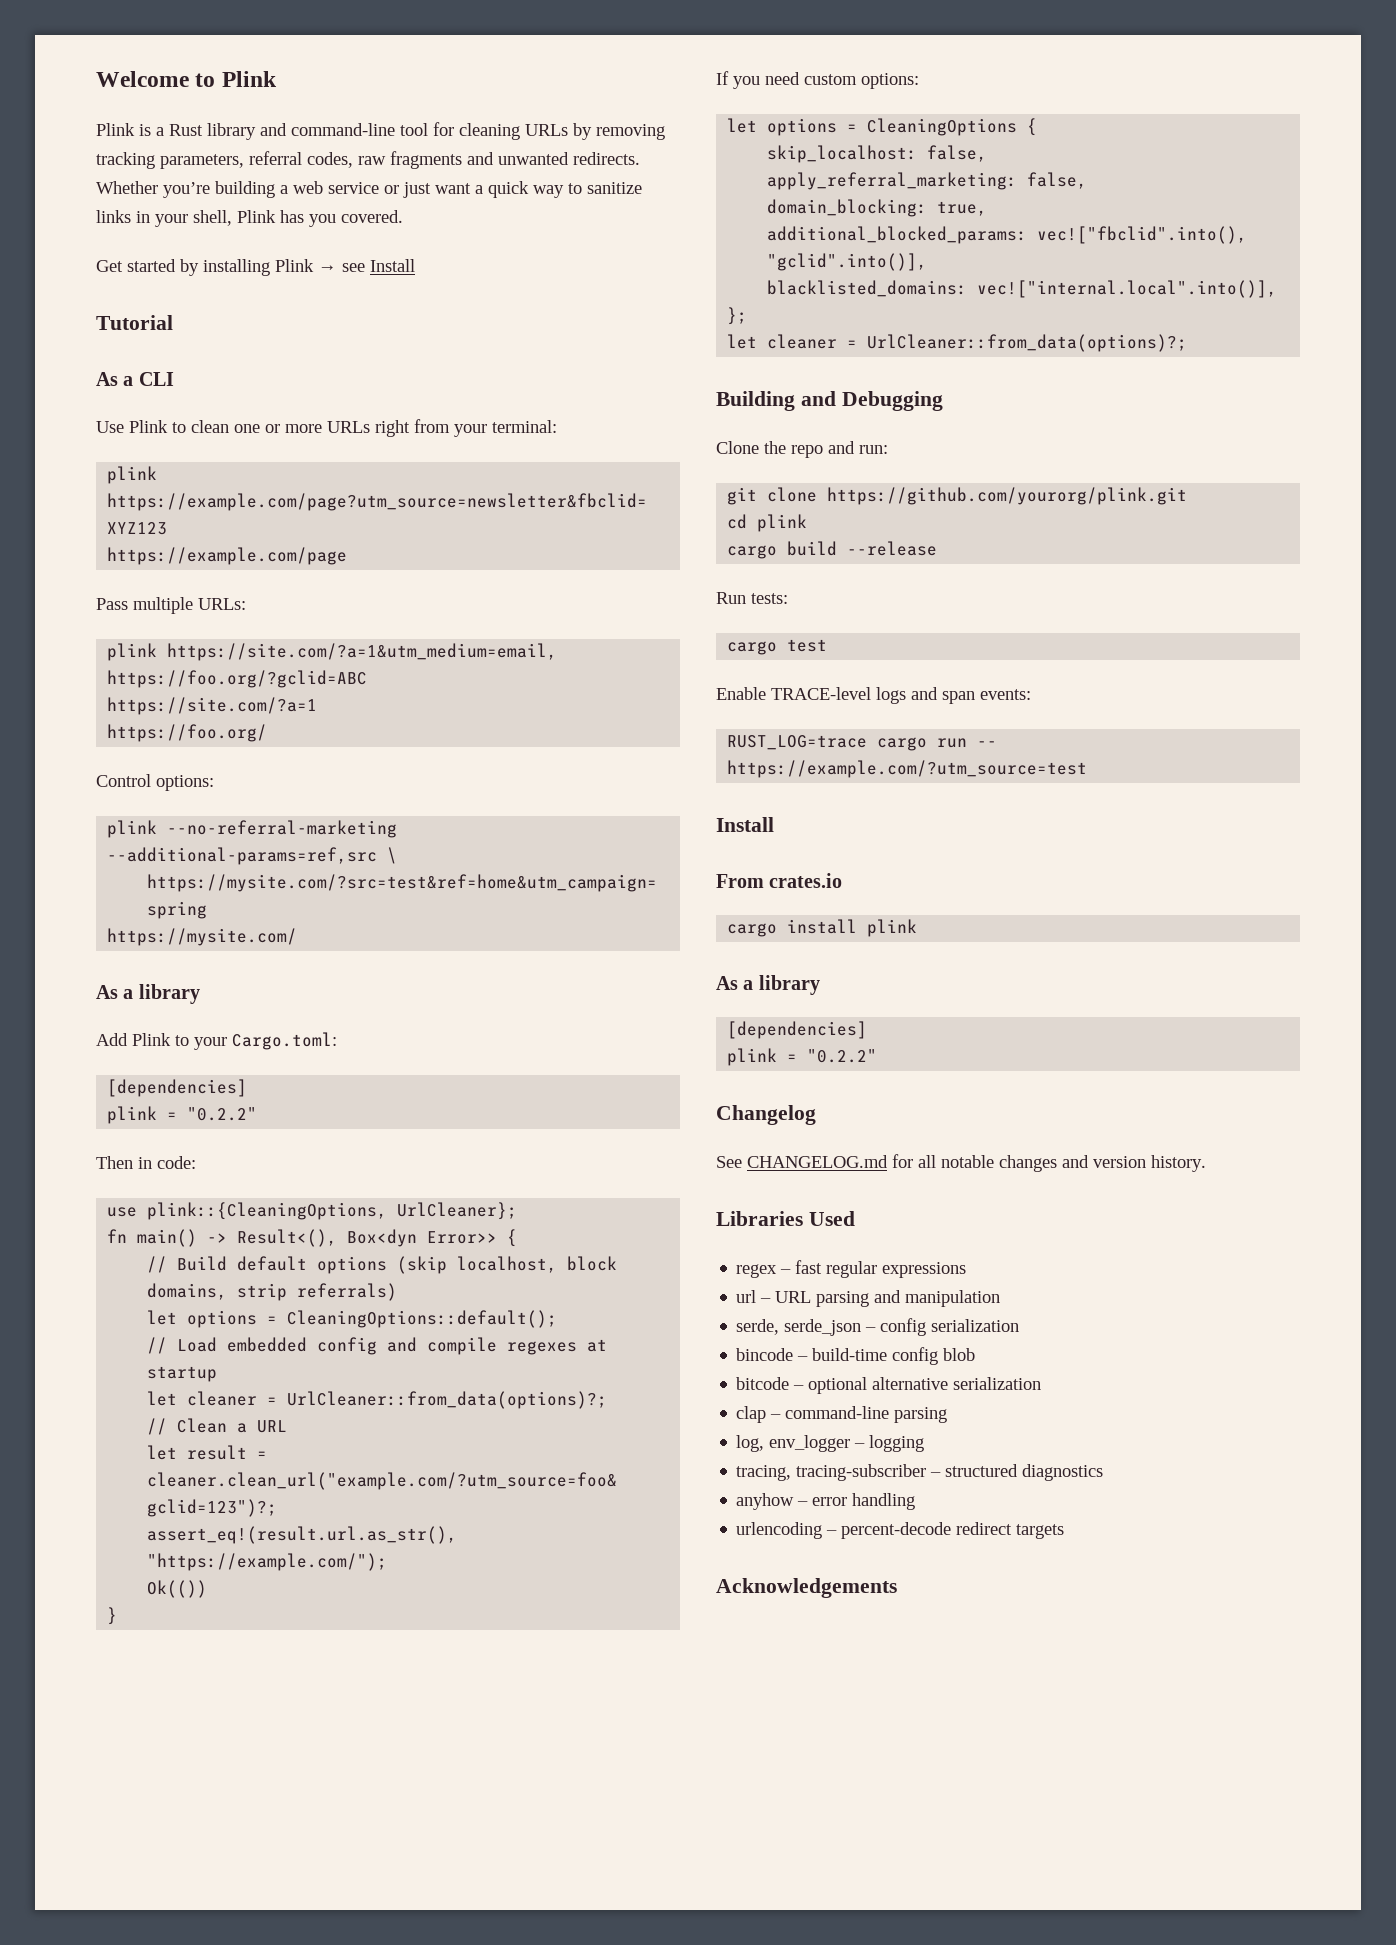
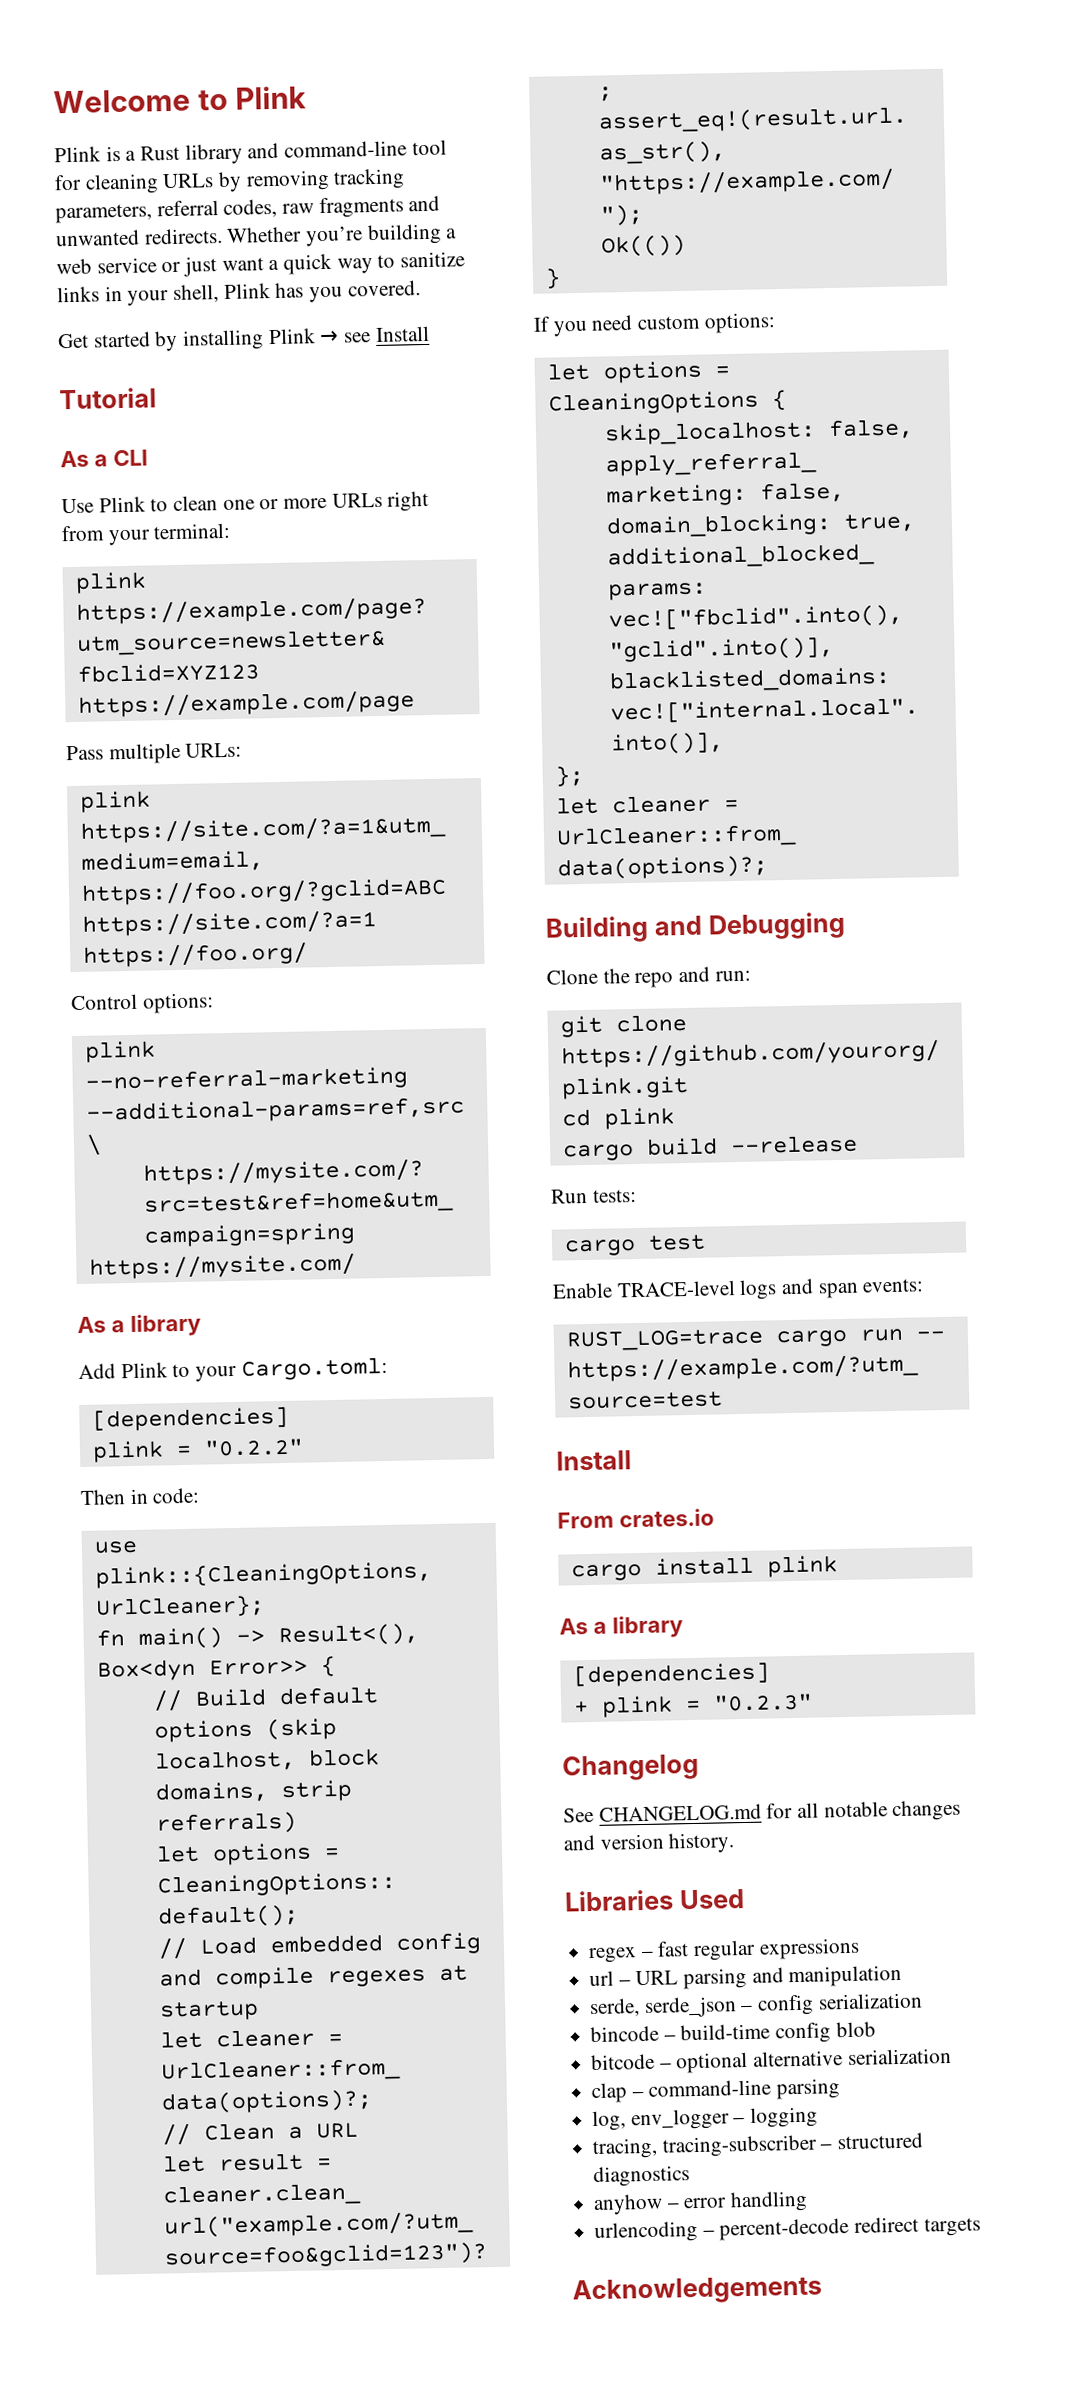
[727,1048,878,1066] plink = "0.2.2" -> [573,1693,813,1718] + plink = "0.2.3"

